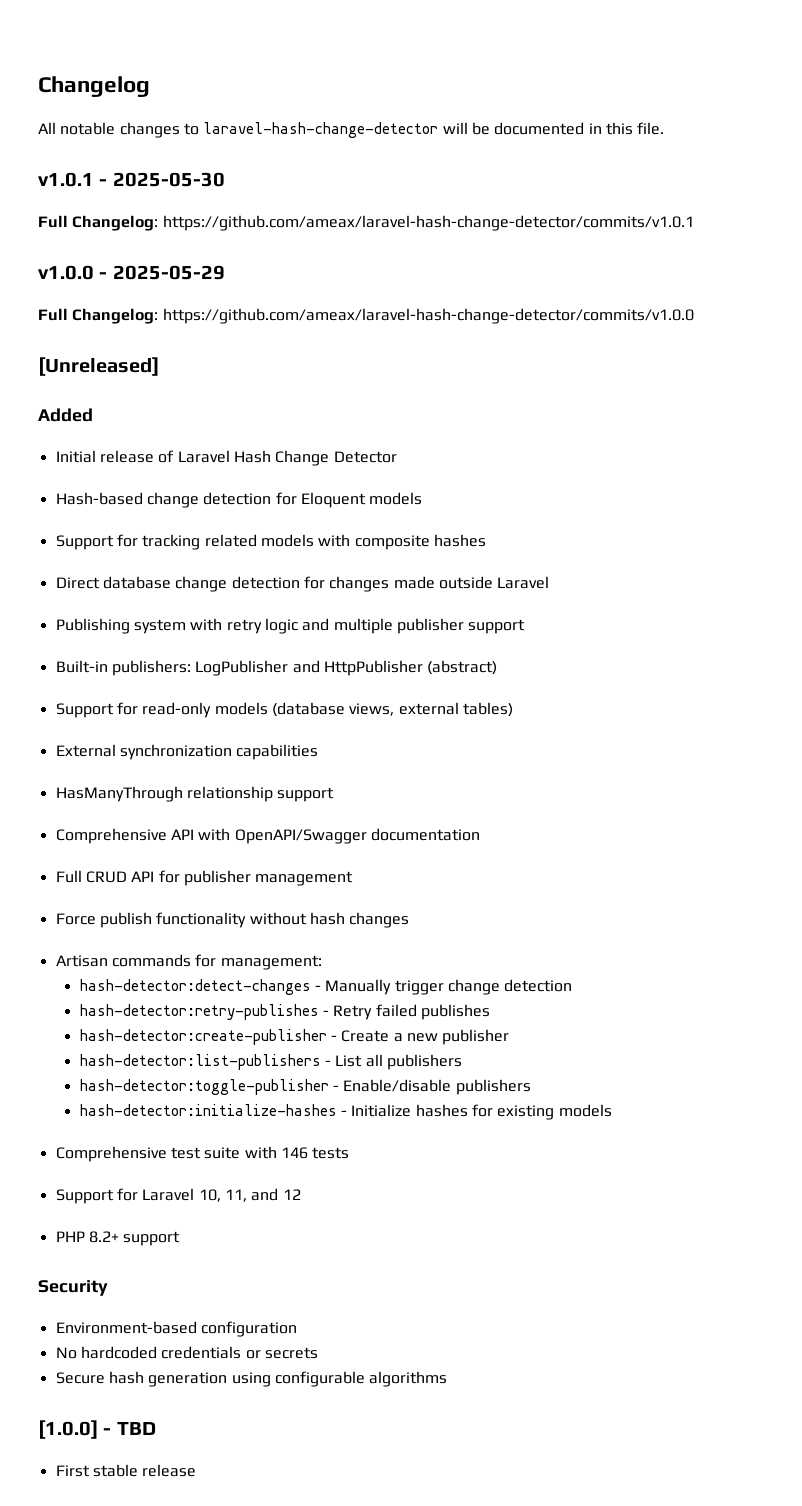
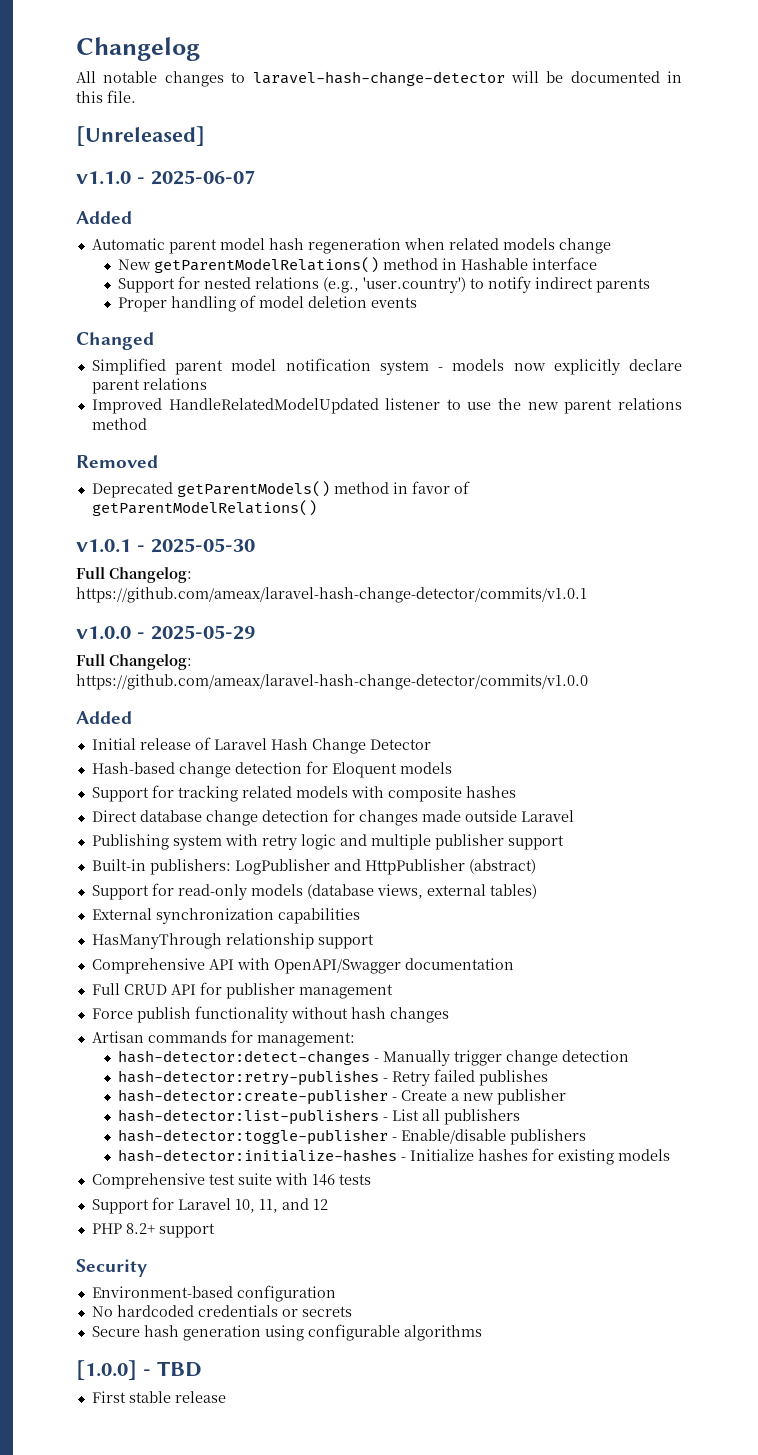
(665, 128) none -> [76,126,205,146] [76,170,255,185] [76,211,132,224] [91,238,611,254] [117,257,597,273] [117,276,650,293] [117,295,417,312] [76,332,154,350] [91,358,682,375] [91,378,207,394] [91,398,683,414] [91,418,147,430] [76,455,158,468] [91,481,470,498] [91,500,317,516] // [Unreleased] // v1.1.0 - 2025-06-07 // Added // Automatic parent model hash regeneration when related models change // New getParentModelRelations() method in Hashable interface // Support for nested relations (e.g., 'user.country') to notify indirect parents // Proper handling of model deletion events // Changed // Simplified parent model notification system - models now explicitly declare parent relations // Improved HandleRelatedModelUpdated listener to use the new parent relations method // Removed // Deprecated getParentModels() method in favor of getParentModelRelations()
[38,357,159,376] // [Unreleased] -> (588, 682) none

